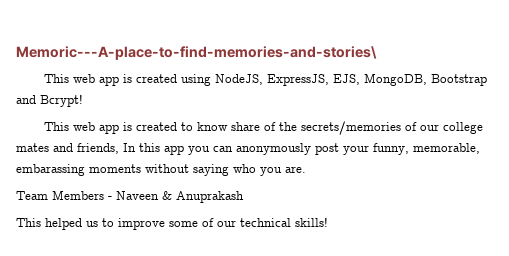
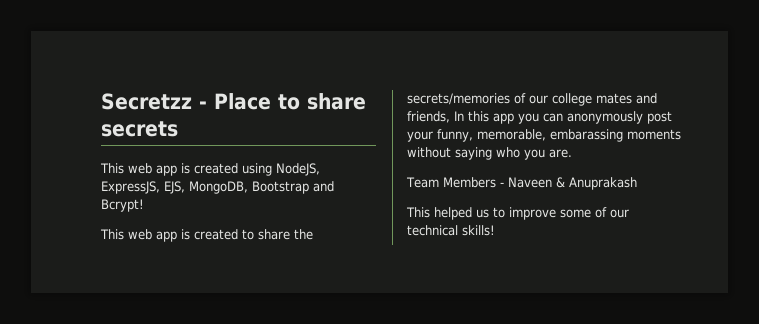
[16,46,377,60] Memoric---A-place-to-find-memories-and-stories\ -> [101,93,366,110] [101,121,178,137] Secretzz - Place to share secrets
[196,122,276,131] know share of -> [258,229,290,240] share

